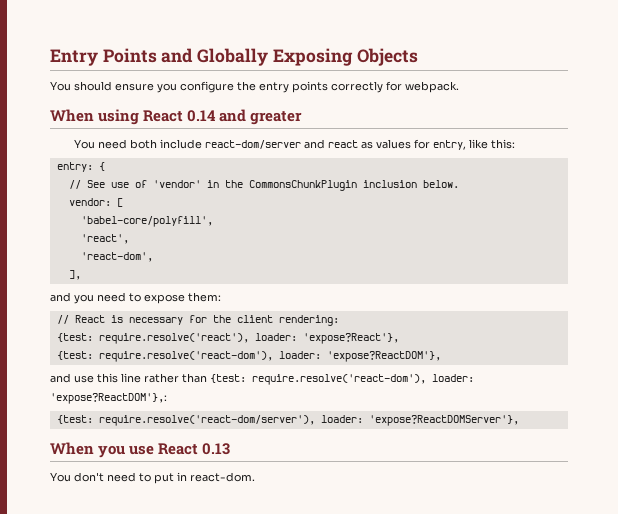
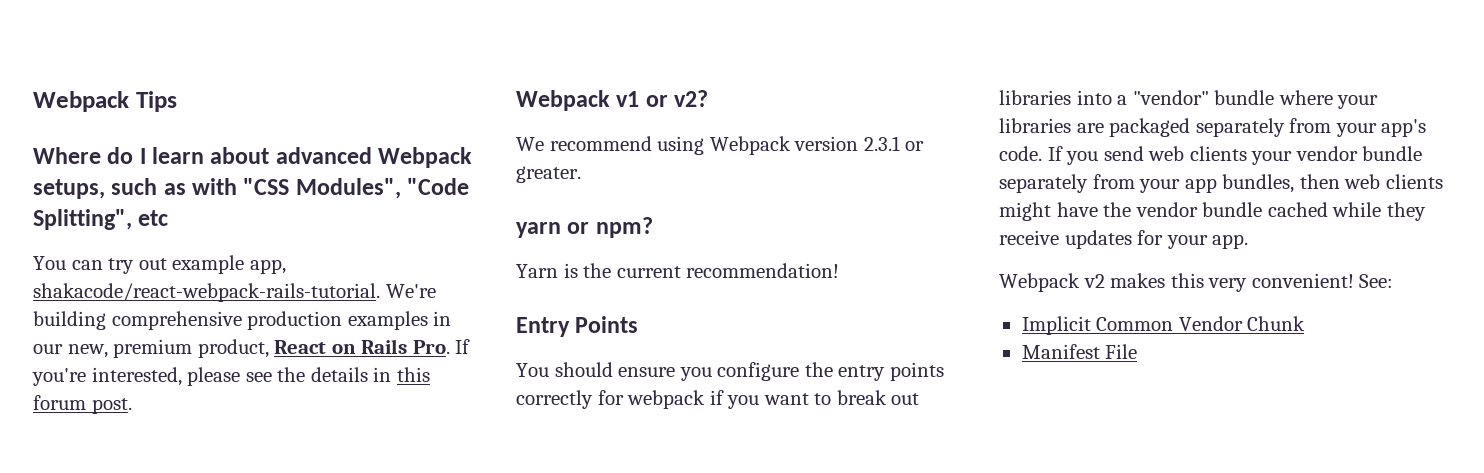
[50,48,418,66] Entry Points and Globally Exposing Objects -> [33,91,177,112] [33,147,473,168] [33,178,470,199] [33,209,169,230] [33,255,286,274] [33,283,436,302] [33,311,452,330] [33,339,471,358] [32,367,430,386] [33,395,132,414] [516,90,709,111] [516,136,925,155] [516,166,581,183] [516,217,653,238] [516,263,840,278] [516,316,639,337] Webpack Tips // Where do I learn about advanced Webpack setups, such as with "CSS Modules", "Code Splitting", etc // You can try out example app, shakacode/react-webpack-rails-tutorial. We're building comprehensive production examples in our new, premium product, React on Rails Pro. If you're interested, please see the details in this forum post. // Webpack v1 or v2? // We recommend using Webpack version 2.3.1 or greater. // yarn or npm? // Yarn is the current recommendation! // Entry Points
[405,81,459,93] [50,109,303,125] [73,139,515,150] [56,162,105,172] [68,180,459,191] [68,198,123,207] [80,216,213,227] [80,234,129,244] [80,252,153,262] [68,270,81,280] [50,292,221,304] [56,315,339,326] [56,333,399,344] [56,351,441,362] [50,373,474,385] [50,393,167,404] [56,415,519,426] [50,442,231,458] [50,472,255,484] webpack. // When using React 0.14 and greater // You need both include react-dom/server and react as values for entry, like this: // entry: { // // See use of 'vendor' in the CommonsChunkPlugin inclusion below. // vendor: [ // 'babel-core/polyfill', // 'react', // 'react-dom', // ], // and you need to expose them: // // React is necessary for the client rendering: // {test: require.resolve('react'), loader: 'expose?React'}, // {test: require.resolve('react-dom'), loader: 'expose?ReactDOM'}, // and use this line rather than {test: require.resolve('react-dom'), loader: 'expose?ReactDOM'},: // {test: require.resolve('react-dom/server'), loader: 'expose?ReactDOMServer'}, // When you use React 0.13 // You don't need to put in react-dom. -> [627,390,920,409] [999,90,1379,109] [999,118,1427,137] [999,146,1423,165] [999,174,1443,193] [999,202,1426,221] [999,230,1249,249] [999,273,1394,292] [1021,316,1306,335] [1021,344,1138,359] webpack if you want to break out libraries into a "vendor" bundle where your libraries are packaged separately from your app's code. If you send web clients your vendor bundle separately from your app bundles, then web clients might have the vendor bundle cached while they receive updates for your app. // Webpack v2 makes this very convenient! See: // Implicit Common Vendor Chunk // Manifest File

